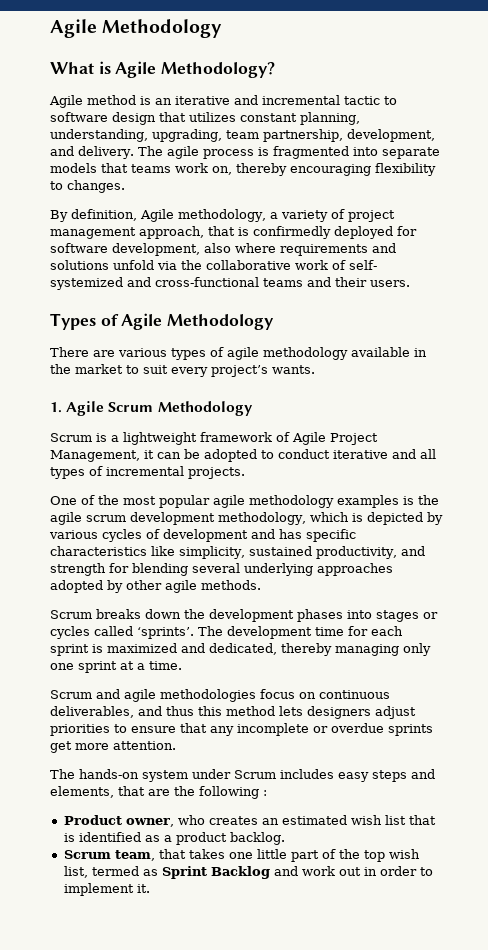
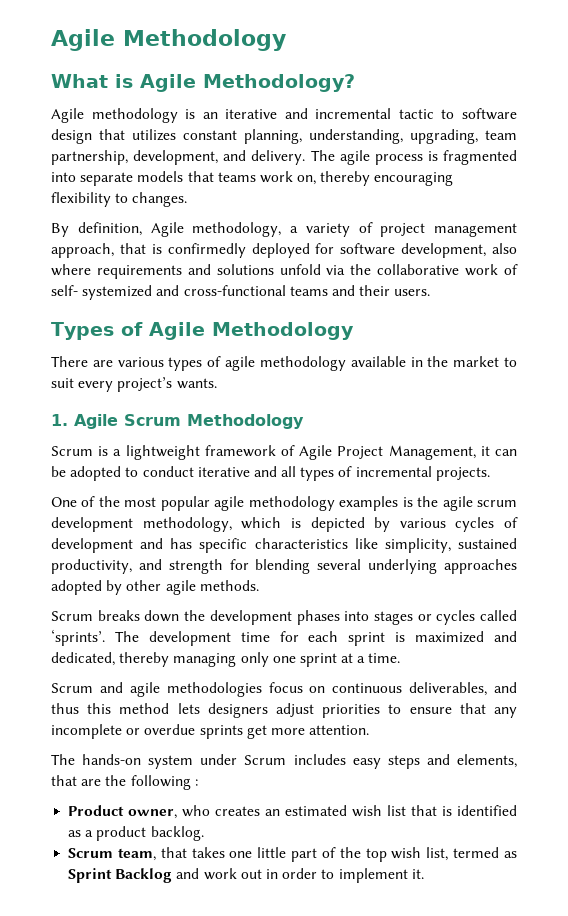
[87,95,136,105] method -> [91,108,178,123] methodology

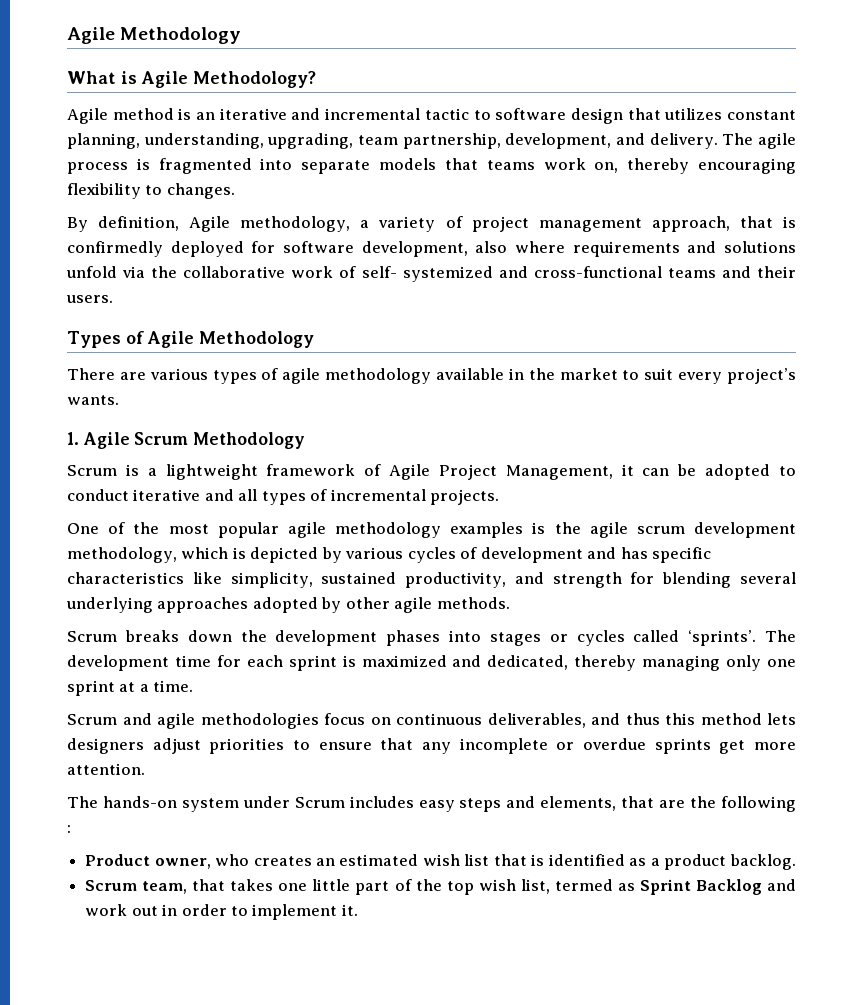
[91,108,178,123] methodology -> [112,108,174,120] method

